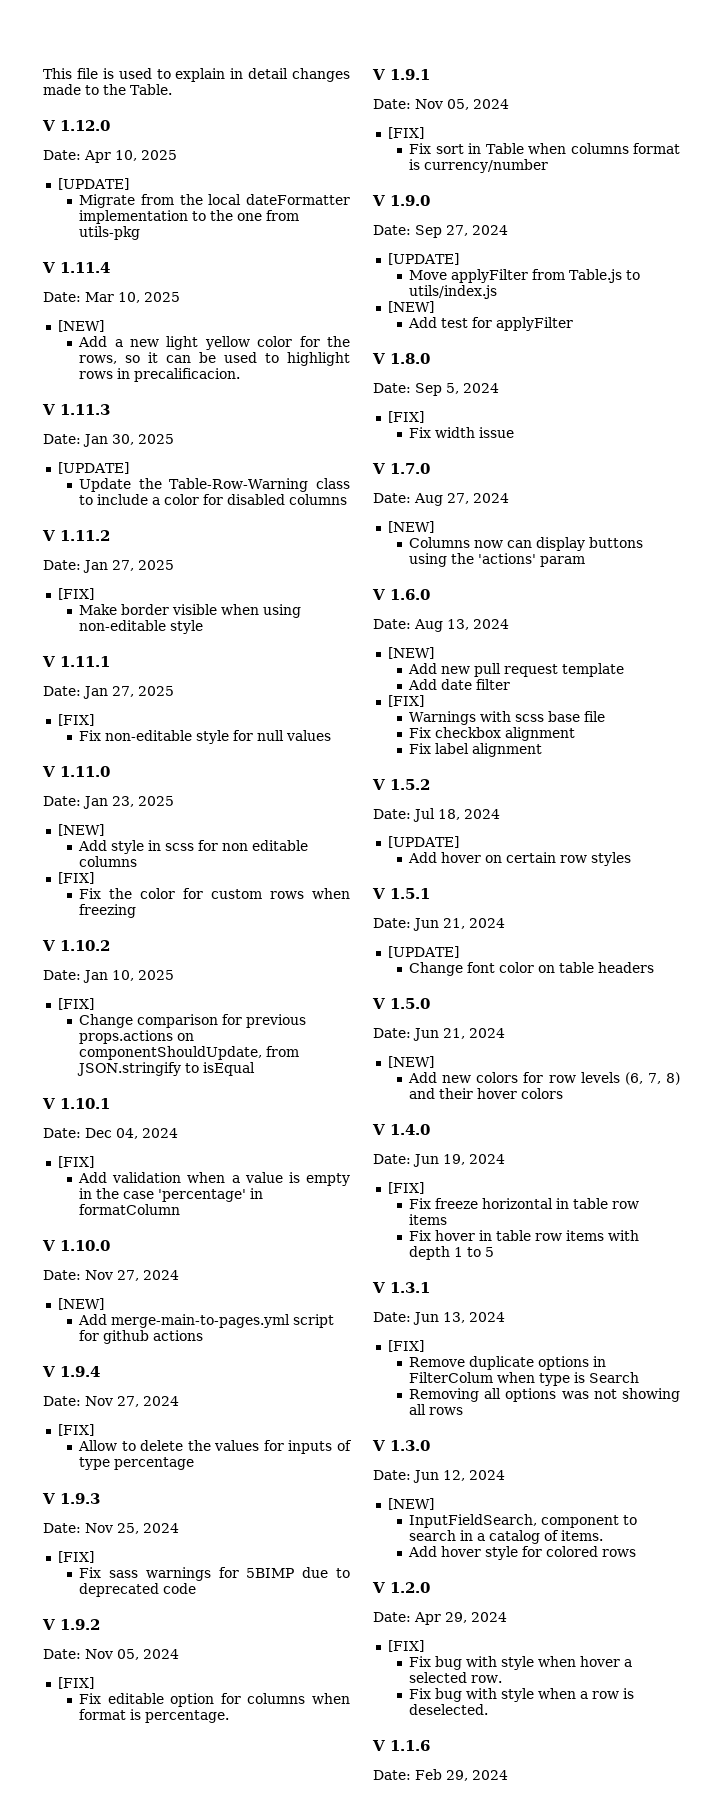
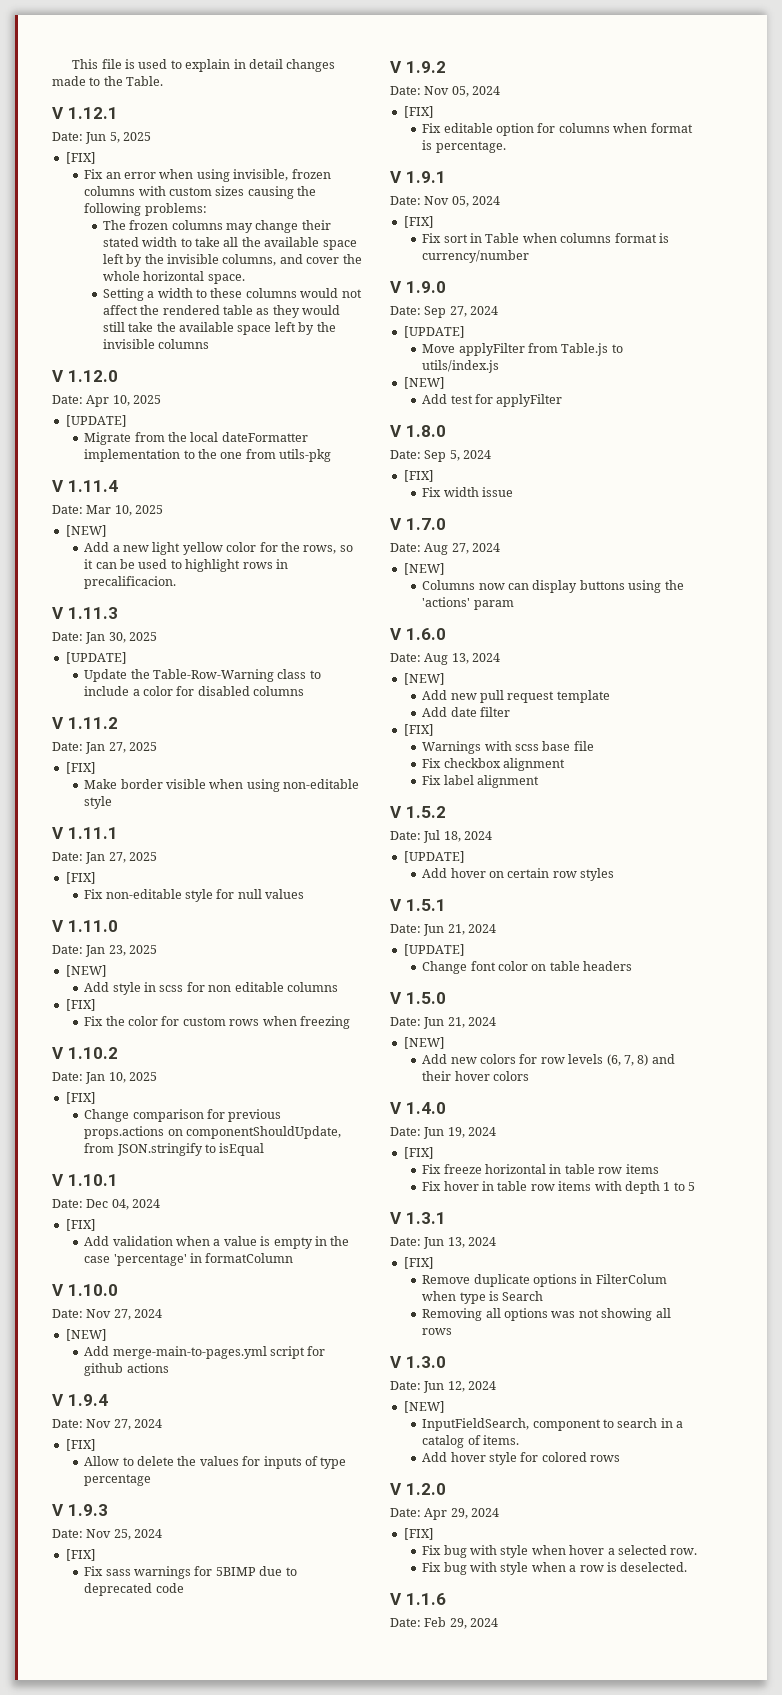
(172, 89) none -> [52,107,118,119] [52,132,152,144] [65,152,96,164] [84,169,331,182] [84,186,317,199] [84,203,207,216] [102,220,331,233] [102,237,357,250] [102,254,362,267] [102,271,245,284] [102,288,362,301] [102,305,341,318] [102,322,336,335] [102,339,210,349] // V 1.12.1 // Date: Jun 5, 2025 // [FIX] // Fix an error when using invisible, frozen columns with custom sizes causing the following problems: // The frozen columns may change their stated width to take all the available space left by the invisible columns, and cover the whole horizontal space. // Setting a width to these columns would not affect the rendered table as they would still take the available space left by the invisible columns

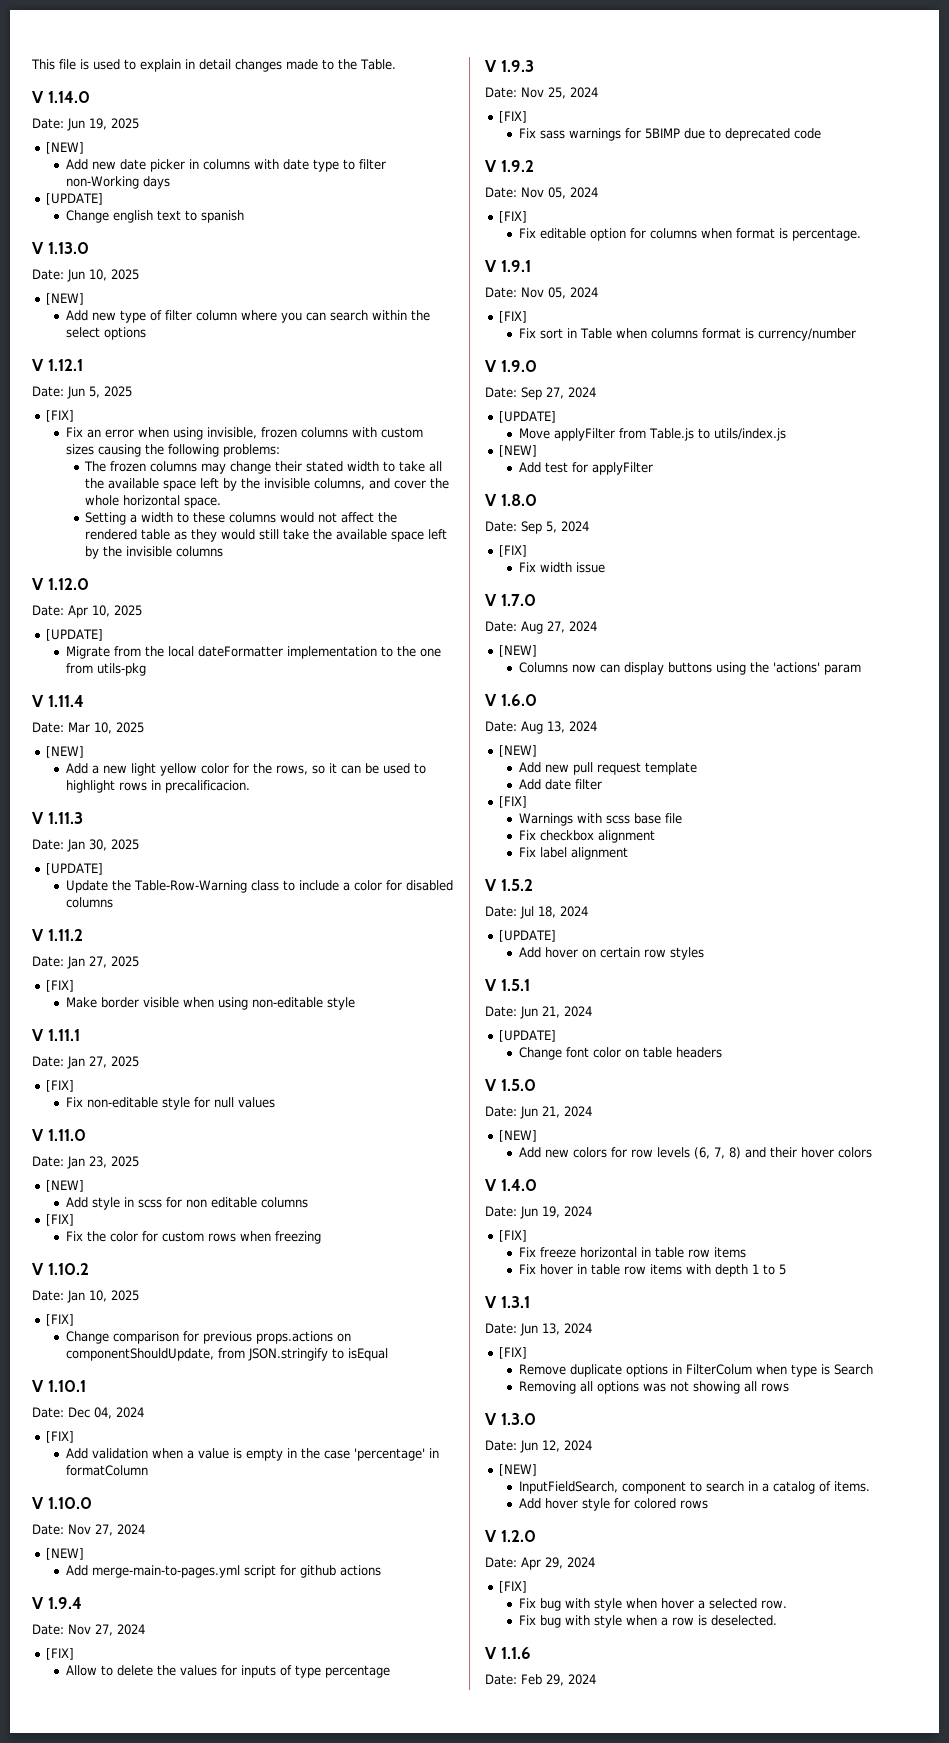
(164, 81) none -> [32,91,90,103] [32,118,139,131] [46,142,85,154] [65,159,386,172] [65,176,170,189] [46,193,104,205] [65,210,244,223] [32,242,89,254] [32,269,139,282] [46,293,85,305] [65,310,430,323] [65,327,146,340] // V 1.14.0 // Date: Jun 19, 2025 // [NEW] // Add new date picker in columns with date type to filter non-Working days // [UPDATE] // Change english text to spanish // V 1.13.0 // Date: Jun 10, 2025 // [NEW] // Add new type of filter column where you can search within the select options

